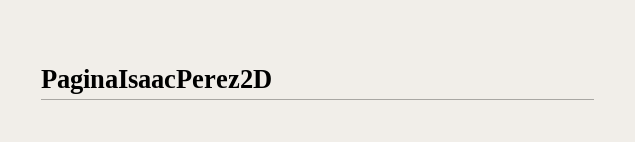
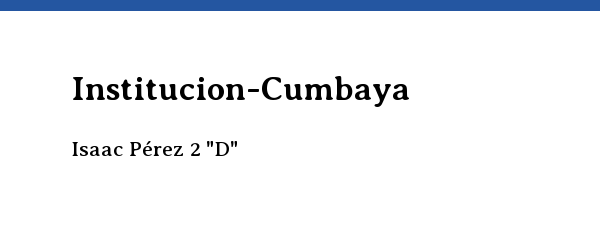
[41,69,272,94] PaginaIsaacPerez2D -> [71,76,410,107] [71,141,239,156] Institucion-Cumbaya // Isaac Pérez 2 "D"

